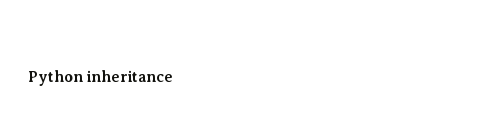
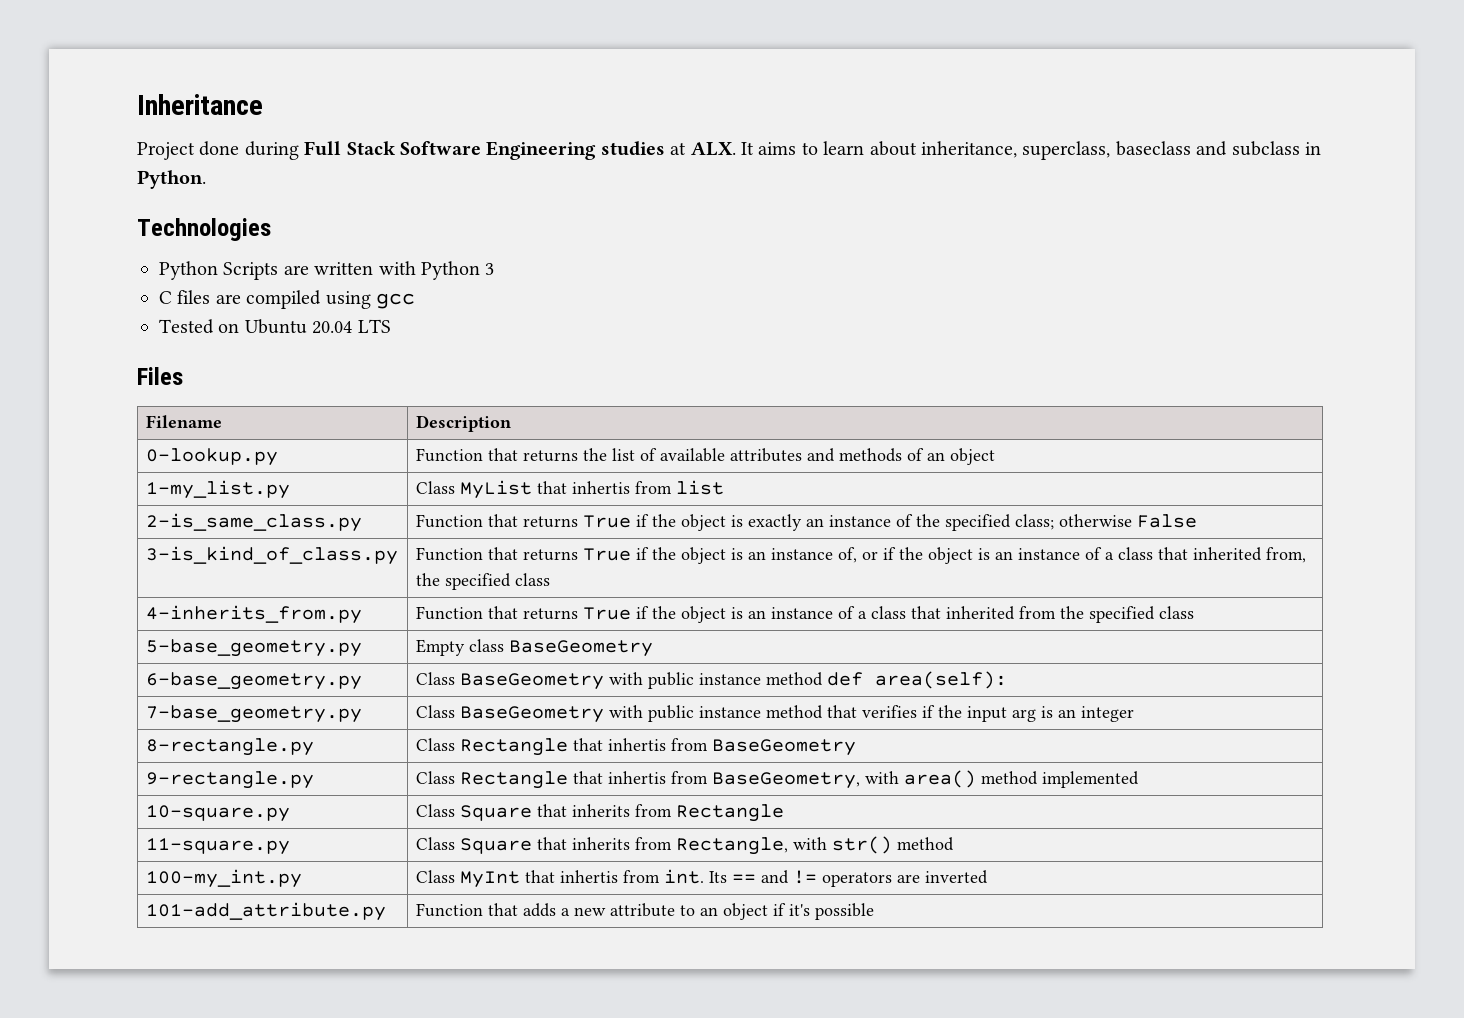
[28,70,174,86] Python inheritance -> [137,94,263,115] [137,141,1321,160] [137,170,206,189] [137,218,271,241] [159,261,495,280] [159,290,415,309] [159,319,391,334] [137,367,183,385] [145,415,222,428] [415,415,511,432] [145,448,278,466] [415,448,995,465] [145,480,290,499] [415,480,724,499] [145,513,362,532] [415,514,1197,531] [145,546,398,565] [415,547,1306,564] [415,573,550,590] [145,605,362,624] [415,606,1194,623] [145,639,362,657] [415,639,653,657] [145,672,362,690] [415,671,1007,690] [145,705,362,723] [415,705,1134,723] [145,738,314,756] [415,738,856,756] [145,771,314,789] [415,770,1139,789] [145,805,290,822] [415,804,784,822] [145,838,290,855] [415,836,954,855] [145,869,302,888] [415,869,988,888] [145,902,386,921] [415,903,874,920] Inheritance // Project done during Full Stack Software Engineering studies at ALX. It aims to learn about inheritance, superclass, baseclass and subclass in Python. // Technologies // Python Scripts are written with Python 3 // C files are compiled using gcc // Tested on Ubuntu 20.04 LTS // Files // Filename | Description // 0-lookup.py | Function that returns the list of available attributes and methods of an object // 1-my_list.py | Class MyList that inhertis from list // 2-is_same_class.py | Function that returns True if the object is exactly an instance of the specified class; otherwise False // 3-is_kind_of_class.py | Function that returns True if the object is an instance of, or if the object is an instance of a class that inherited from, the specified class // 4-inherits_from.py | Function that returns True if the object is an instance of a class that inherited from the specified class // 5-base_geometry.py | Empty class BaseGeometry // 6-base_geometry.py | Class BaseGeometry with public instance method def area(self): // 7-base_geometry.py | Class BaseGeometry with public instance method that verifies if the input arg is an integer // 8-rectangle.py | Class Rectangle that inhertis from BaseGeometry // 9-rectangle.py | Class Rectangle that inhertis from BaseGeometry, with area() method implemented // 10-square.py | Class Square that inherits from Rectangle // 11-square.py | Class Square that inherits from Rectangle, with str() method // 100-my_int.py | Class MyInt that inhertis from int. Its == and != operators are inverted // 101-add_attribute.py | Function that adds a new attribute to an object if it's possible

